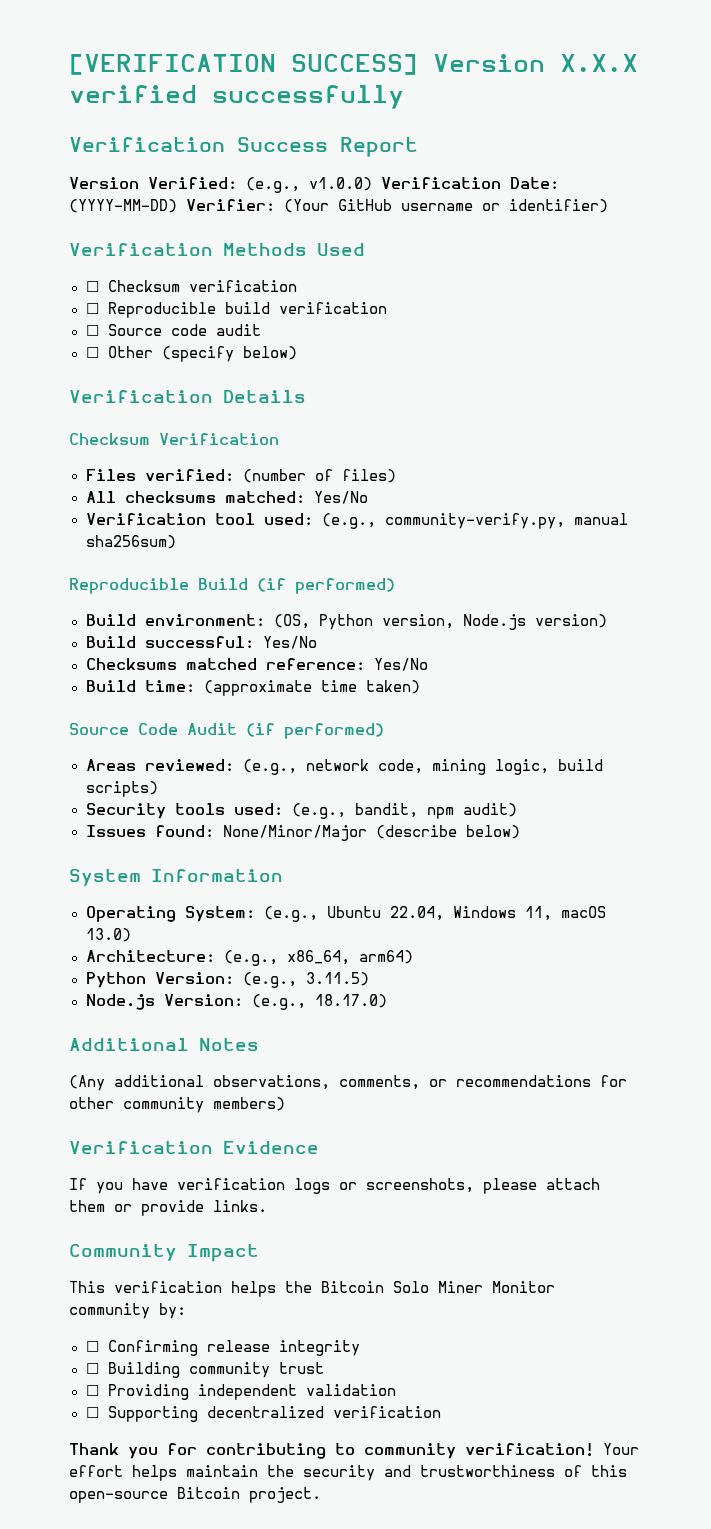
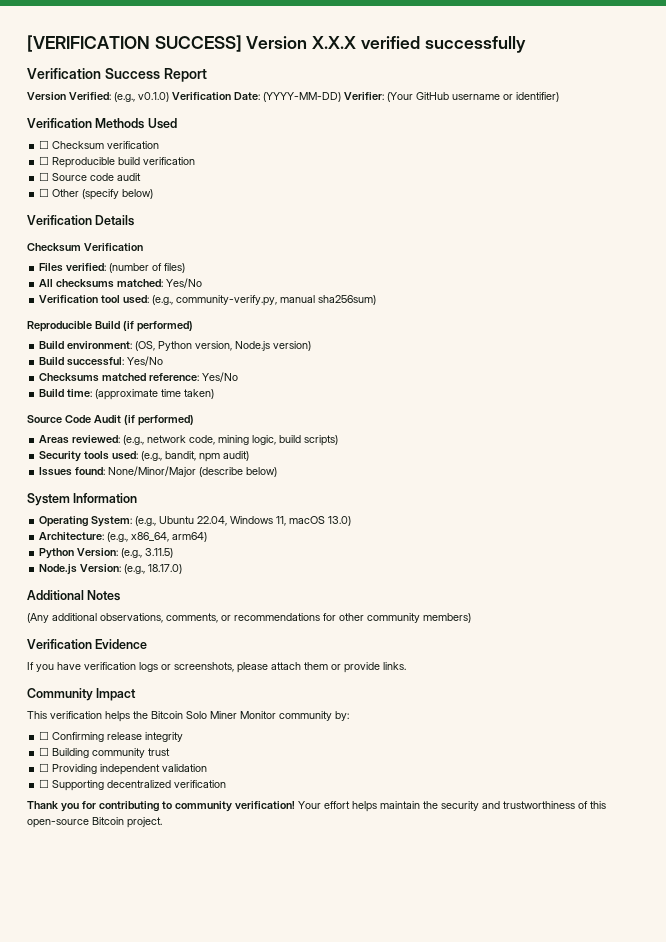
[309,177,372,191] v1.0.0) -> [138,92,169,102] v0.1.0)

